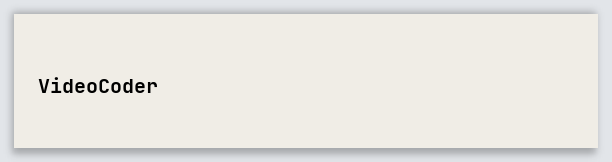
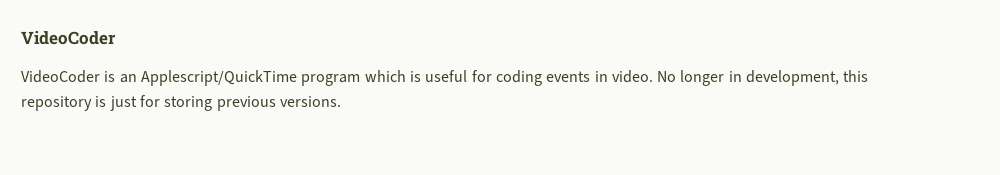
[38,77,158,93] VideoCoder -> [21,31,116,45] [21,70,869,86] [21,95,341,111] VideoCoder // VideoCoder is an Applescript/QuickTime program which is useful for coding events in video. No longer in development, this repository is just for storing previous versions.

